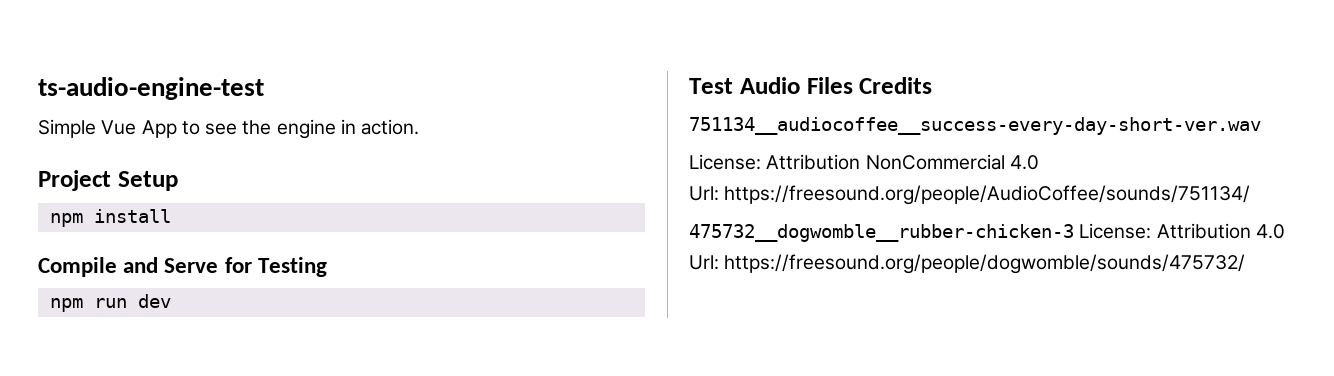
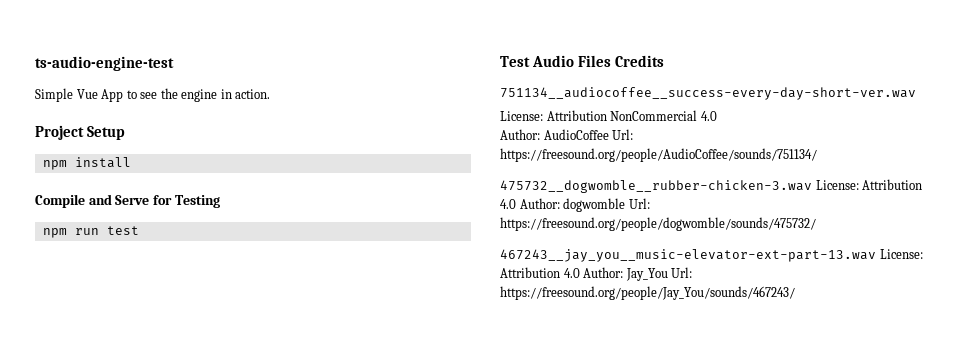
[137,294,171,308] dev -> [106,226,139,235] test
(1039, 162) none -> [500,129,609,140] Author: AudioCoffee
[689,223,1285,242] 475732__dogwomble__rubber-chicken-3 License: Attribution 4.0 -> [500,179,923,193] [500,198,626,212] 475732__dogwomble__rubber-chicken-3.wav License: Attribution 4.0 Author: dogwomble
(1246, 264) none -> [500,249,923,262] [500,267,693,281] [500,286,795,300] // 467243__jay_you__music-elevator-ext-part-13.wav License: Attribution 4.0 Author: Jay_You Url: https://freesound.org/people/Jay_You/sounds/467243/

